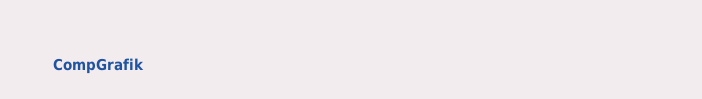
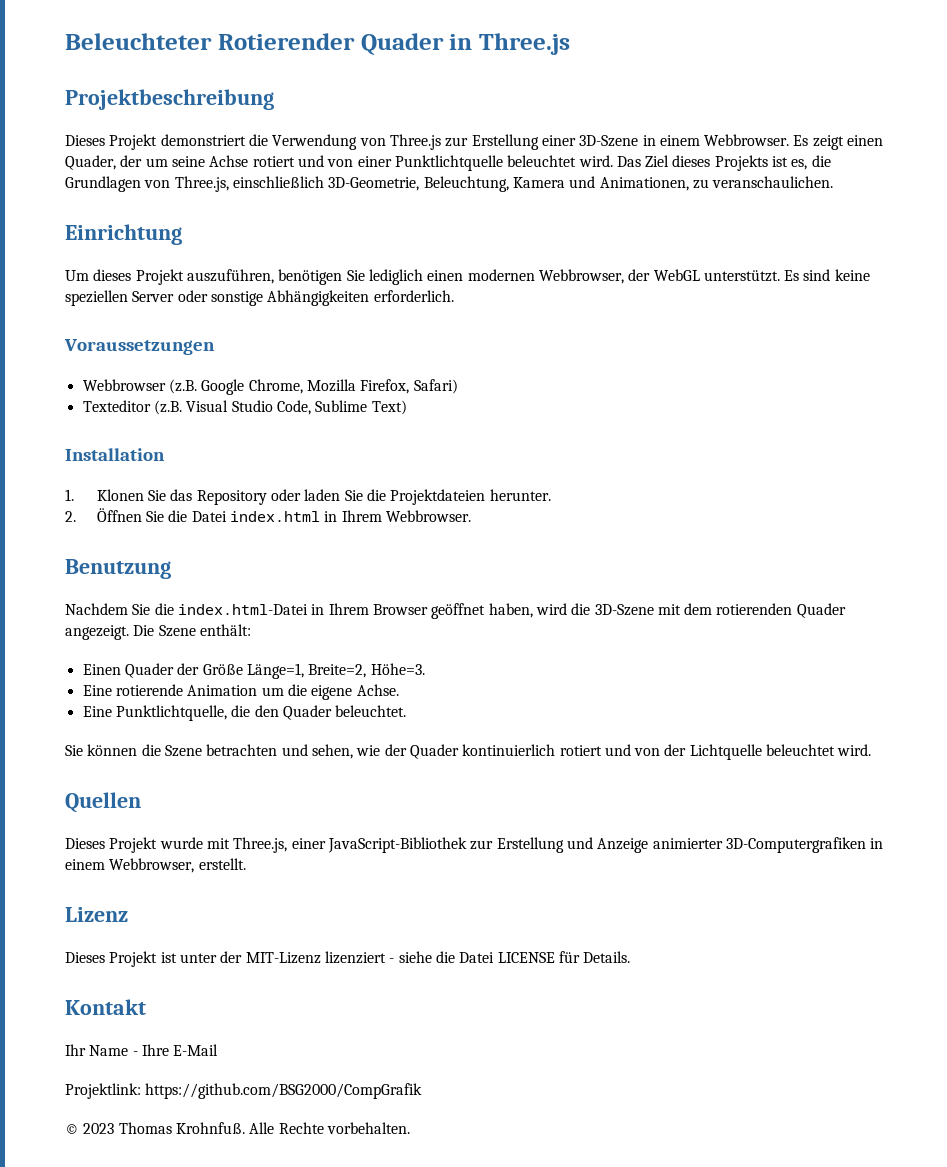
[53,58,144,74] CompGrafik -> [65,33,570,55] [65,89,274,110] [65,134,884,150] [65,155,831,171] [65,176,834,192] [65,224,182,245] [65,269,870,285] [65,290,454,306] [64,339,215,355] [82,379,458,395] [82,400,407,415] [65,448,165,461] [65,489,551,505] [65,508,471,522] [65,559,171,579] [65,603,846,619] [65,624,251,640] [82,663,425,679] [82,684,399,700] [82,705,407,721] [65,744,872,760] [65,792,141,813] [65,837,884,853] [65,858,246,873] [65,907,128,922] [65,951,631,967] [65,999,146,1015] [65,1044,219,1056] [65,1083,423,1099] [65,1122,410,1134] Beleuchteter Rotierender Quader in Three.js // Projektbeschreibung // Dieses Projekt demonstriert die Verwendung von Three.js zur Erstellung einer 3D-Szene in einem Webbrowser. Es zeigt einen Quader, der um seine Achse rotiert und von einer Punktlichtquelle beleuchtet wird. Das Ziel dieses Projekts ist es, die Grundlagen von Three.js, einschließlich 3D-Geometrie, Beleuchtung, Kamera und Animationen, zu veranschaulichen. // Einrichtung // Um dieses Projekt auszuführen, benötigen Sie lediglich einen modernen Webbrowser, der WebGL unterstützt. Es sind keine speziellen Server oder sonstige Abhängigkeiten erforderlich. // Voraussetzungen // Webbrowser (z.B. Google Chrome, Mozilla Firefox, Safari) // Texteditor (z.B. Visual Studio Code, Sublime Text) // Installation // 1. Klonen Sie das Repository oder laden Sie die Projektdateien herunter. // 2. Öffnen Sie die Datei index.html in Ihrem Webbrowser. // Benutzung // Nachdem Sie die index.html-Datei in Ihrem Browser geöffnet haben, wird die 3D-Szene mit dem rotierenden Quader angezeigt. Die Szene enthält: // Einen Quader der Größe Länge=1, Breite=2, Höhe=3. // Eine rotierende Animation um die eigene Achse. // Eine Punktlichtquelle, die den Quader beleuchtet. // Sie können die Szene betrachten und sehen, wie der Quader kontinuierlich rotiert und von der Lichtquelle beleuchtet wird. // Quellen // Dieses Projekt wurde mit Three.js, einer JavaScript-Bibliothek zur Erstellung und Anzeige animierter 3D-Computergrafiken in einem Webbrowser, erstellt. // Lizenz // Dieses Projekt ist unter der MIT-Lizenz lizenziert - siehe die Datei LICENSE für Details. // Kontakt // Ihr Name - Ihre E-Mail // Projektlink: https://github.com/BSG2000/CompGrafik // © 2023 Thomas Krohnfuß. Alle Rechte vorbehalten.

